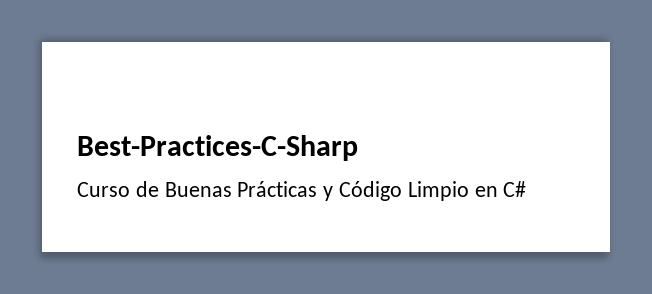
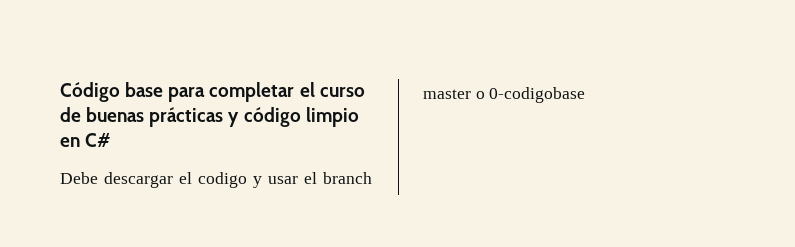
[77,135,358,161] [77,181,527,201] Best-Practices-C-Sharp // Curso de Buenas Prácticas y Código Limpio en C# -> [60,82,365,102] [60,107,359,127] [60,133,111,147] [60,172,372,188] [423,87,586,103] Código base para completar el curso de buenas prácticas y código limpio en C# // Debe descargar el codigo y usar el branch master o 0-codigobase

